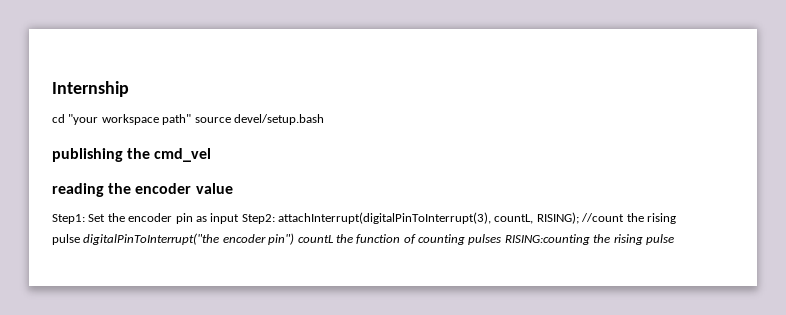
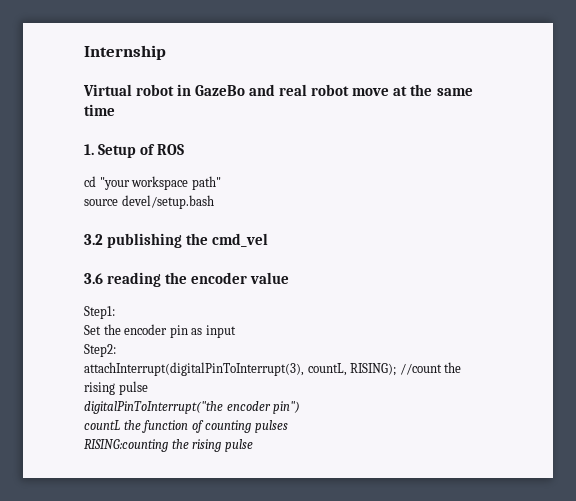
(129, 89) none -> [83,84,473,96] [84,104,115,116] [84,144,185,158] // Virtual robot in GazeBo and real robot move at the same time // 1. Setup of ROS
(192, 119) none -> (221, 183) //
(324, 119) none -> [84,234,103,245] 3.2
(212, 155) none -> [84,273,103,284] 3.6
(85, 219) none -> (115, 312) //
(240, 218) none -> (236, 331) //
(275, 219) none -> (116, 350) //
(80, 239) none -> (148, 388) //
(295, 239) none -> (301, 407) //
(502, 239) none -> (288, 426) //

